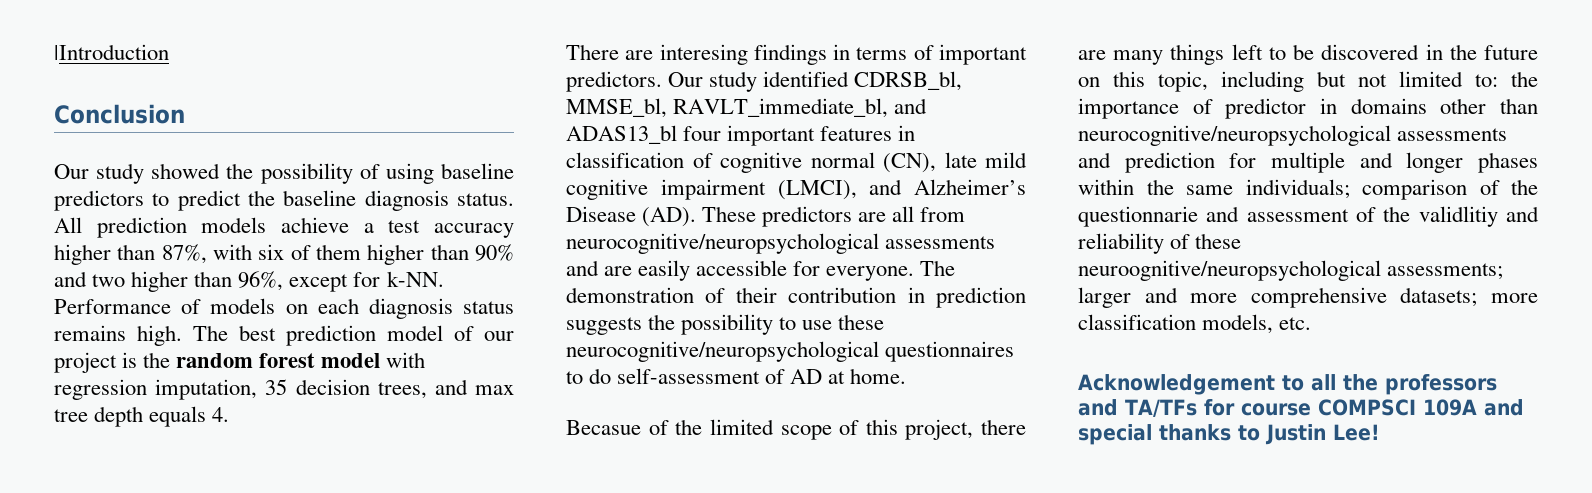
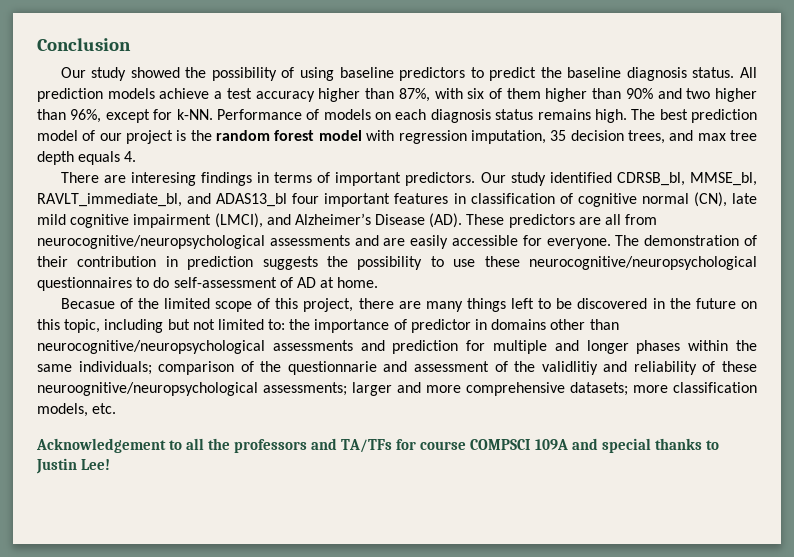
[54,44,169,60] |Introduction // -> (37, 44) none

